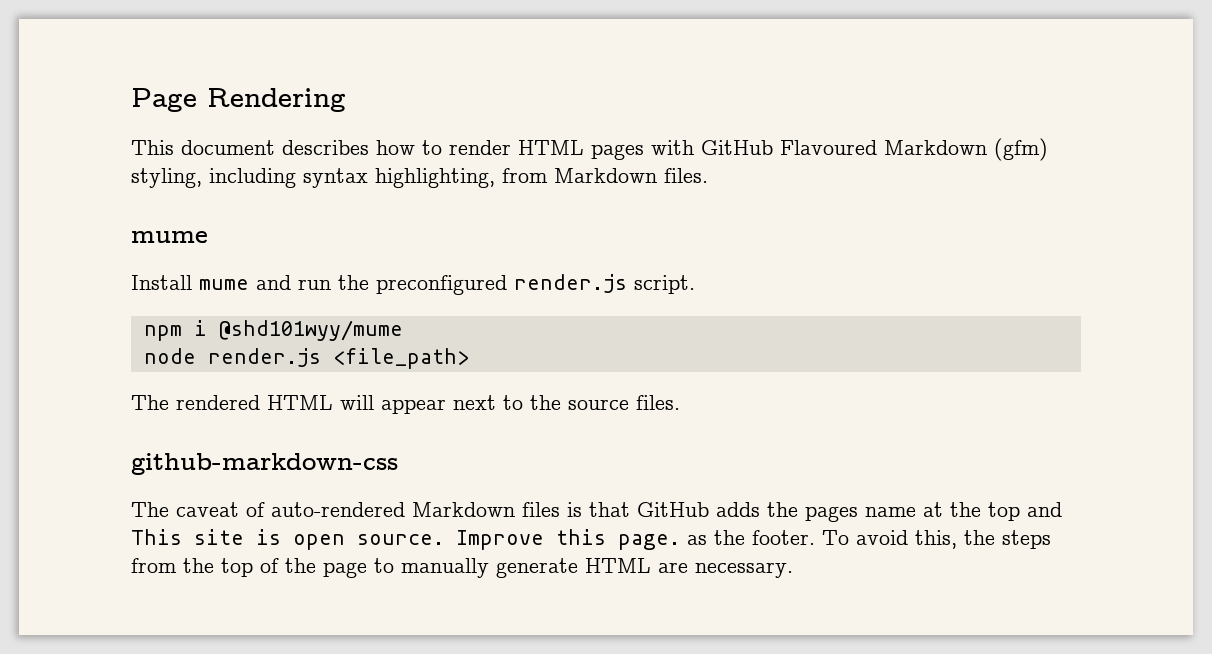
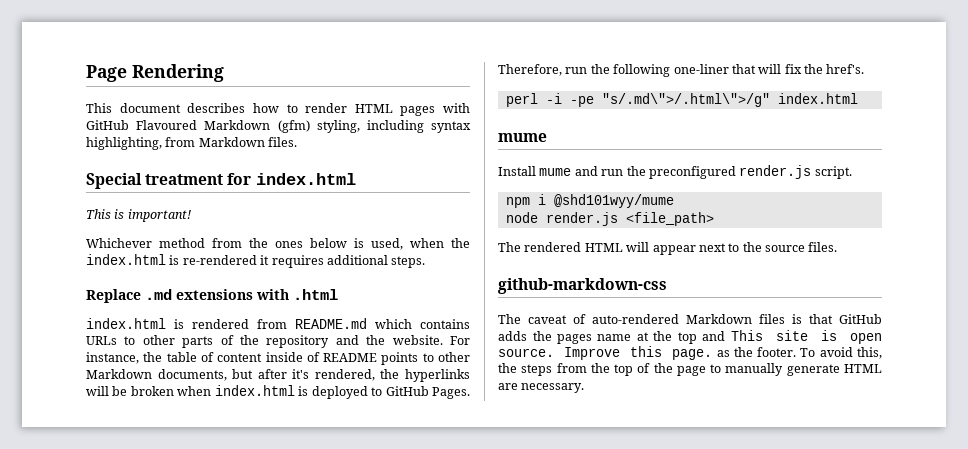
(708, 175) none -> [86,173,356,189] [86,209,191,222] [86,238,470,250] [86,254,426,268] [86,289,338,303] [86,318,470,329] [86,335,470,348] [86,352,471,365] [86,369,470,382] [86,385,471,399] [498,64,865,77] [505,93,858,107] // Special treatment for index.html // This is important! // Whichever method from the ones below is used, when the index.html is re-rendered it requires additional steps. // Replace .md extensions with .html // index.html is rendered from README.md which contains URLs to other parts of the repository and the website. For instance, the table of content inside of README points to other Markdown documents, but after it's rendered, the hyperlinks will be broken when index.html is deployed to GitHub Pages. Therefore, run the following one-liner that will fix the href's. // perl -i -pe "s/.md\">/.html\">/g" index.html

